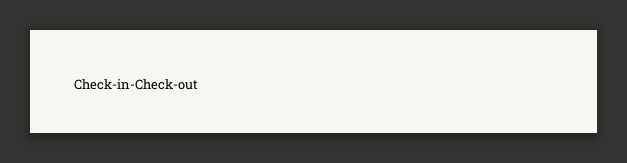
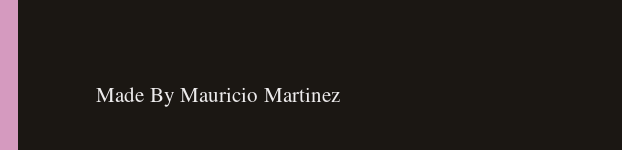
[74,79,198,90] Check-in-Check-out -> [96,87,341,107] Made By Mauricio Martinez

